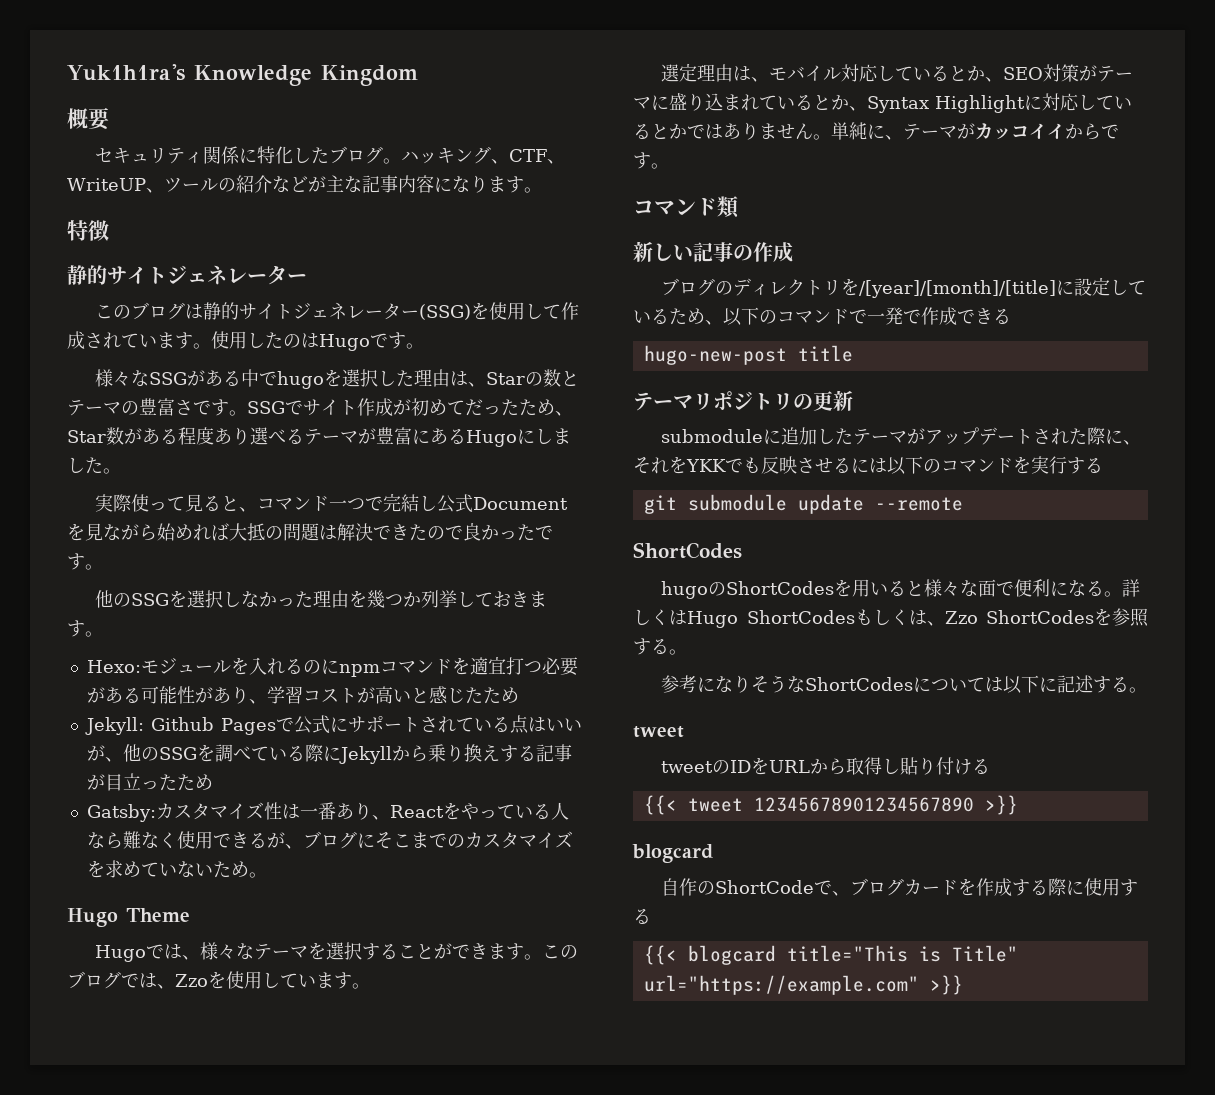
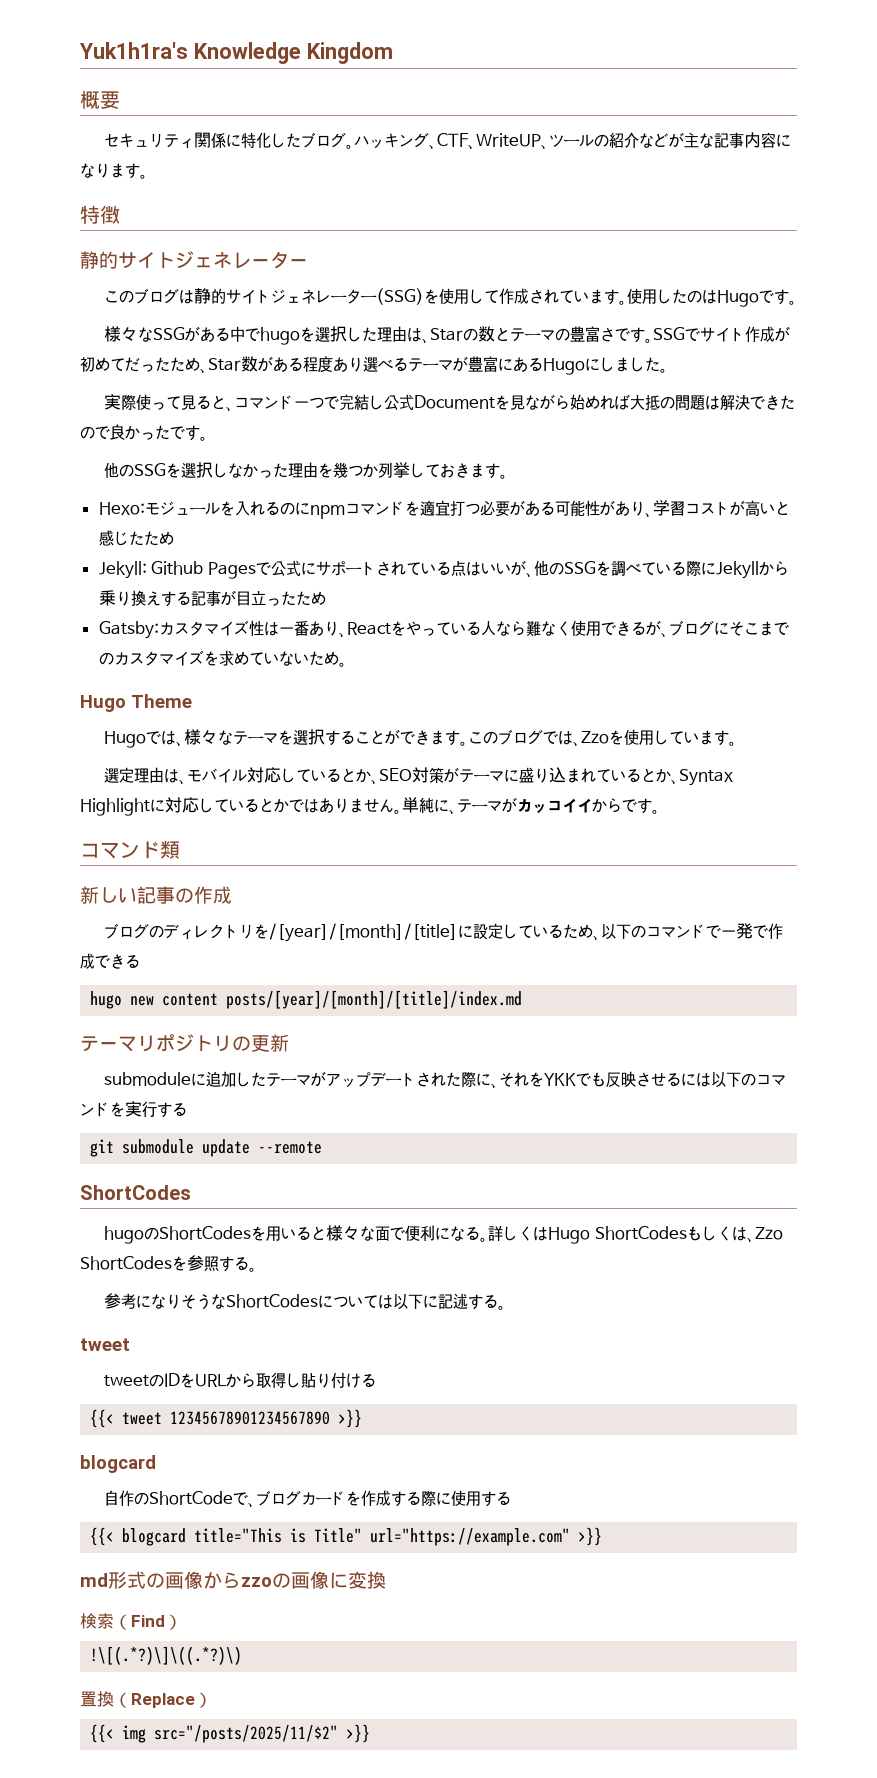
[643,345,853,365] hugo-new-post title -> [90,990,523,1009] hugo new content posts/[year]/[month]/[title]/index.md
(963, 985) none -> [80,1571,386,1589] [80,1613,182,1630] [90,1646,243,1665] [80,1691,212,1708] [90,1724,371,1743] // md形式の画像からzzoの画像に変換 // 検索（Find） // !\[(.*?)\]\((.*?)\) // 置換（Replace） // {{< img src="/posts/2025/11/$2" >}}

